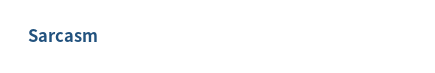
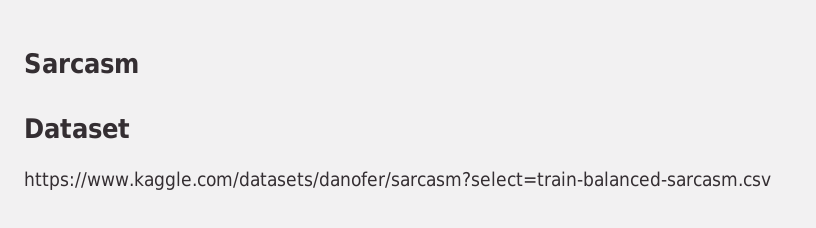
(98, 35) none -> [24,118,130,139] [24,171,771,190] // Dataset // https://www.kaggle.com/datasets/danofer/sarcasm?select=train-balanced-sarcasm.csv

